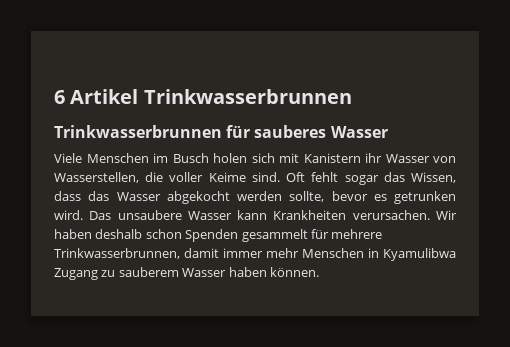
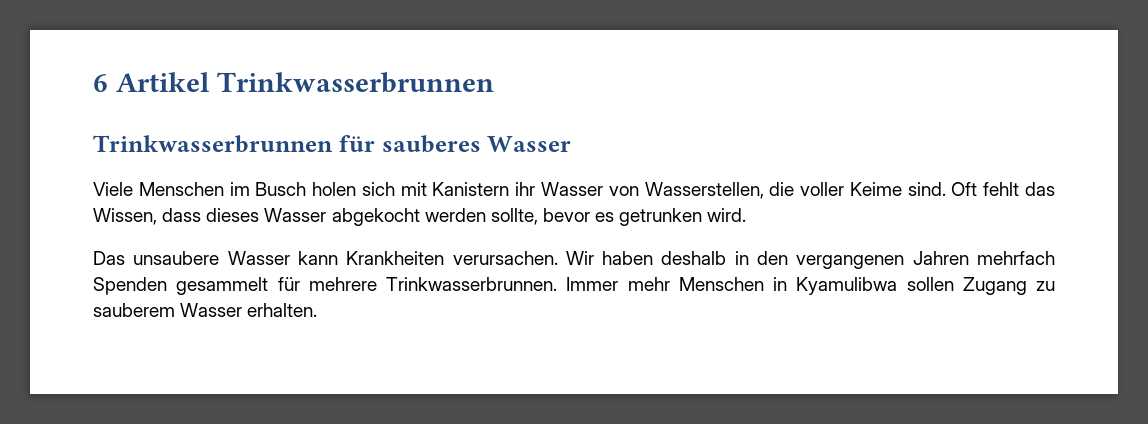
[344,175,379,185] sogar -> (1020, 189) none
[88,191,110,201] das -> [206,208,260,222] dieses
(83, 215) none -> (747, 215) //
[145,229,182,239] schon -> [734,251,1055,269] in den vergangenen Jahren mehrfach
[54,248,263,259] Trinkwasserbrunnen, damit immer -> [386,277,619,291] Trinkwasserbrunnen. Immer
(456, 254) none -> [906,277,954,291] sollen
[228,267,319,277] haben können. -> [247,303,318,317] erhalten.

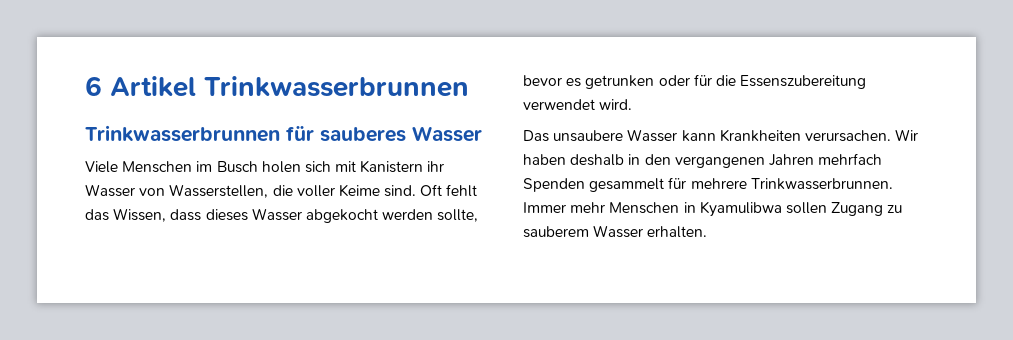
(703, 217) none -> [658,74,867,89] [523,99,595,110] oder für die Essenszubereitung verwendet

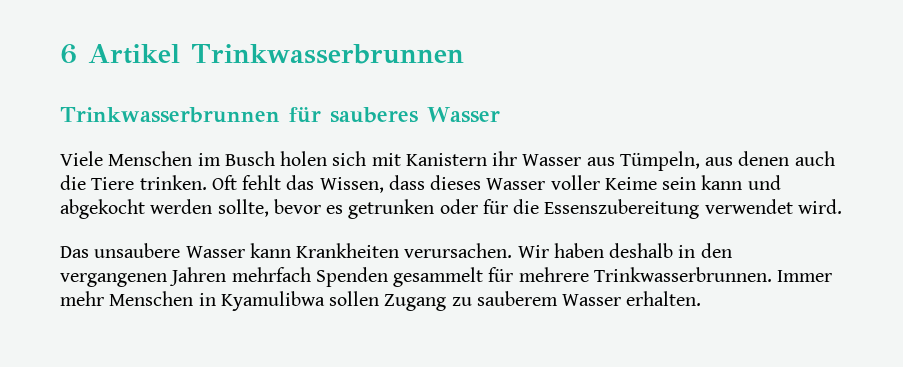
[139,184,417,198] von Wasserstellen, die voller Keime sind. -> [586,151,835,171] [60,175,207,190] aus Tümpeln, aus denen auch die Tiere trinken.
(302, 214) none -> [550,175,781,190] voller Keime sein kann und

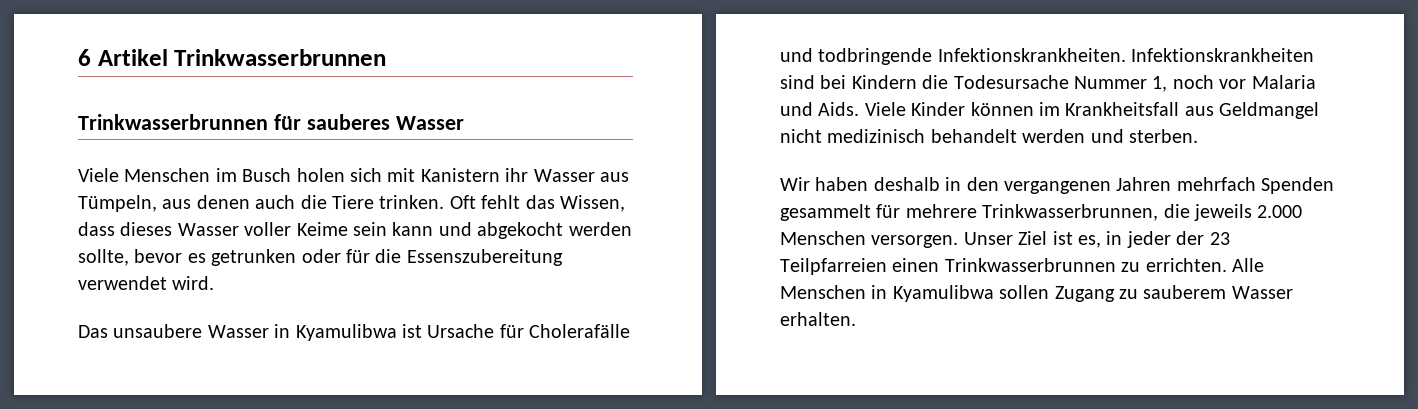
[249,243,513,258] kann Krankheiten verursachen. -> [274,324,631,341] [780,48,1315,65] [780,75,1316,92] [780,102,1320,119] [780,129,1198,143] in Kyamulibwa ist Ursache für Cholerafälle und todbringende Infektionskrankheiten. Infektionskrankheiten sind bei Kindern die Todesursache Nummer 1, noch vor Malaria und Aids. Viele Kinder können im Krankheitsfall aus Geldmangel nicht medizinisch behandelt werden und sterben. //
[593,267,833,282] [60,291,104,306] Trinkwasserbrunnen. Immer mehr -> [982,204,1303,221] [780,231,1230,248] [780,258,1264,275] Trinkwasserbrunnen, die jeweils 2.000 Menschen versorgen. Unser Ziel ist es, in jeder der 23 Teilpfarreien einen Trinkwasserbrunnen zu errichten. Alle

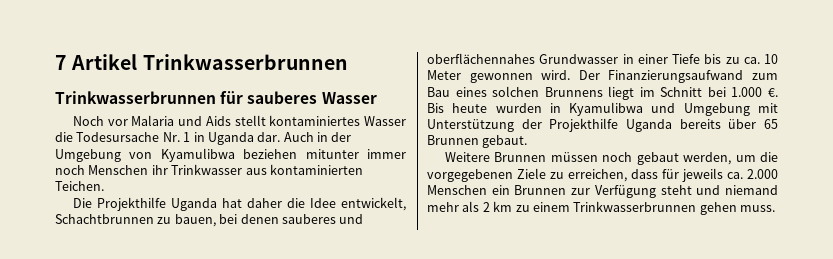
[78,49,91,66] 6 -> [55,55,67,70] 7
[78,168,629,182] [78,195,625,212] [78,222,632,239] [78,249,563,266] [78,276,215,290] [78,324,631,341] [780,48,1315,65] [780,75,1316,92] [780,102,1320,119] [780,129,1198,143] [780,177,1335,194] [780,204,1303,221] [780,231,1230,248] [780,258,1264,275] [780,285,1293,302] [780,312,856,326] Viele Menschen im Busch holen sich mit Kanistern ihr Wasser aus Tümpeln, aus denen auch die Tiere trinken. Oft fehlt das Wissen, dass dieses Wasser voller Keime sein kann und abgekocht werden sollte, bevor es getrunken oder für die Essenszubereitung verwendet wird. // Das unsaubere Wasser in Kyamulibwa ist Ursache für Cholerafälle und todbringende Infektionskrankheiten. Infektionskrankheiten sind bei Kindern die Todesursache Nummer 1, noch vor Malaria und Aids. Viele Kinder können im Krankheitsfall aus Geldmangel nicht medizinisch behandelt werden und sterben. // Wir haben deshalb in den vergangenen Jahren mehrfach Spenden gesammelt für mehrere Trinkwasserbrunnen, die jeweils 2.000 Menschen versorgen. Unser Ziel ist es, in jeder der 23 Teilpfarreien einen Trinkwasserbrunnen zu errichten. Alle Menschen in Kyamulibwa sollen Zugang zu sauberem Wasser erhalten. -> [72,115,406,126] [55,132,352,145] [55,148,406,162] [55,164,363,175] [55,181,104,191] [72,197,406,211] [55,214,364,227] [427,53,778,64] [427,70,778,83] [427,86,778,100] [427,102,778,116] [427,118,778,132] [427,135,528,148] [444,152,778,165] [427,168,778,182] [427,185,778,198] [427,201,775,215] Noch vor Malaria und Aids stellt kontaminiertes Wasser die Todesursache Nr. 1 in Uganda dar. Auch in der Umgebung von Kyamulibwa beziehen mitunter immer noch Menschen ihr Trinkwasser aus kontaminierten Teichen. // Die Projekthilfe Uganda hat daher die Idee entwickelt, Schachtbrunnen zu bauen, bei denen sauberes und oberflächennahes Grundwasser in einer Tiefe bis zu ca. 10 Meter gewonnen wird. Der Finanzierungsaufwand zum Bau eines solchen Brunnens liegt im Schnitt bei 1.000 €. Bis heute wurden in Kyamulibwa und Umgebung mit Unterstützung der Projekthilfe Uganda bereits über 65 Brunnen gebaut. // Weitere Brunnen müssen noch gebaut werden, um die vorgegebenen Ziele zu erreichen, dass für jeweils ca. 2.000 Menschen ein Brunnen zur Verfügung steht und niemand mehr als 2 km zu einem Trinkwasserbrunnen gehen muss.

